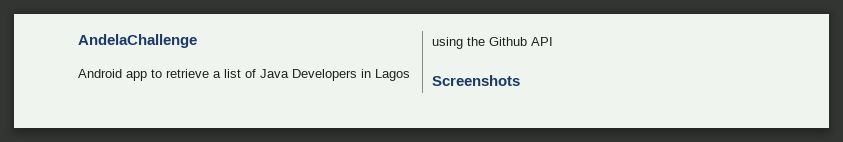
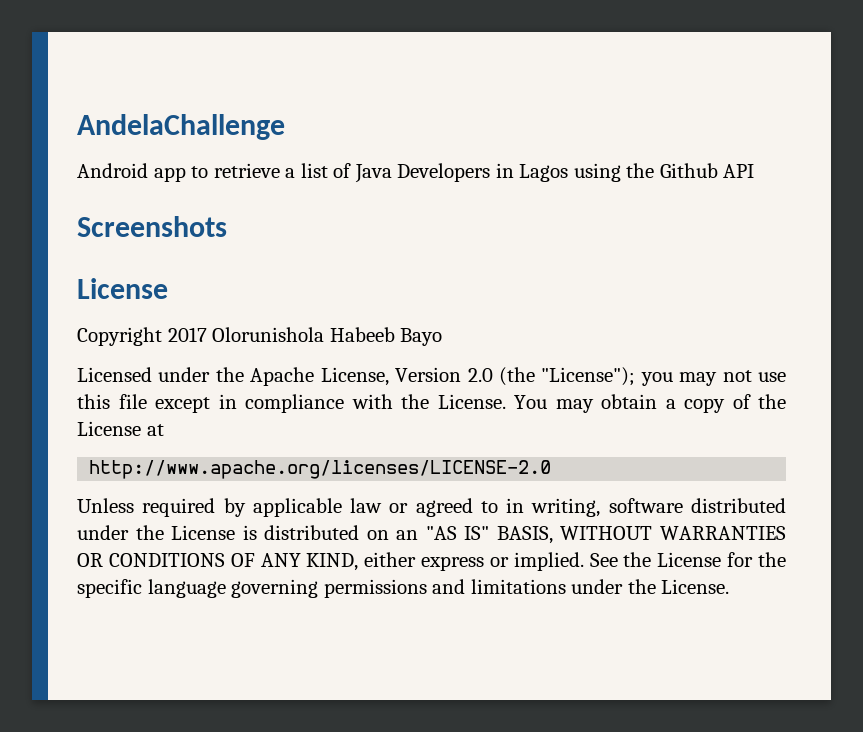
(520, 80) none -> [77,278,168,299] [77,327,443,346] [77,367,786,386] [77,394,786,413] [77,421,164,436] [89,460,552,479] [77,498,786,517] [77,525,786,544] [77,552,786,571] [77,579,730,598] // License // Copyright 2017 Olorunishola Habeeb Bayo // Licensed under the Apache License, Version 2.0 (the "License"); you may not use this file except in compliance with the License. You may obtain a copy of the License at // http://www.apache.org/licenses/LICENSE-2.0 // Unless required by applicable law or agreed to in writing, software distributed under the License is distributed on an "AS IS" BASIS, WITHOUT WARRANTIES OR CONDITIONS OF ANY KIND, either express or implied. See the License for the specific language governing permissions and limitations under the License.

